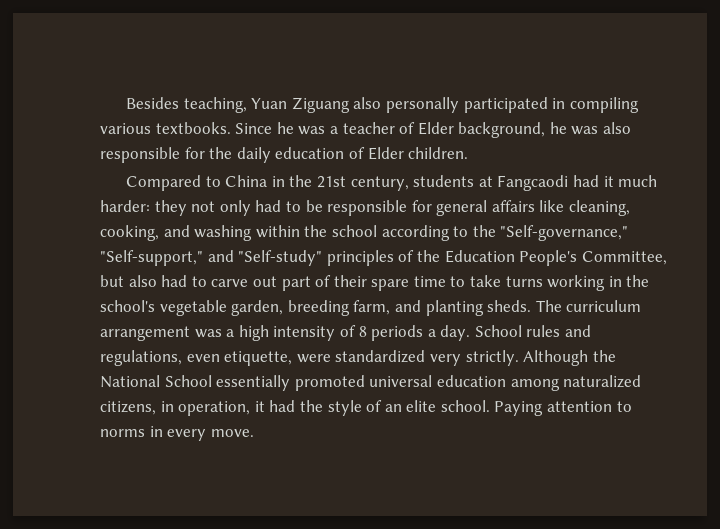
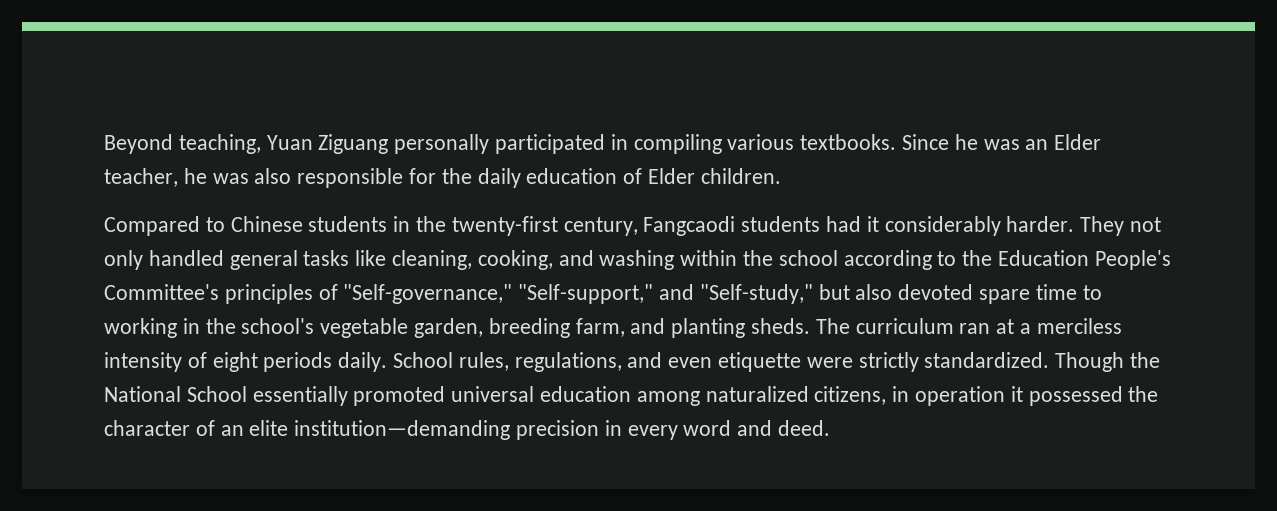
[126,97,180,109] Besides -> [104,134,173,154] Beyond
[353,97,382,109] also -> (389, 144) none
[329,122,546,138] a teacher of Elder background, -> [1025,134,1102,150] [104,168,178,187] an Elder teacher,
[225,175,658,191] [100,200,535,216] China in the 21st century, students at Fangcaodi had it much harder: they not only had to be responsible for general affairs -> [230,216,1162,236] [104,250,350,270] Chinese students in the twenty-first century, Fangcaodi students had it considerably harder. They not only handled general tasks
[500,225,629,241] [100,250,667,266] [100,275,367,291] "Self-governance," "Self-support," and "Self-study" principles of the Education People's Committee, but also had to carve out part of their -> [998,250,1171,270] [104,284,974,304] Education People's Committee's principles of "Self-governance," "Self-support," and "Self-study," but also devoted
[470,275,543,287] take turns -> (1102, 292) none
[100,325,592,341] [100,350,589,366] arrangement was a high intensity of 8 periods a day. School rules and regulations, even etiquette, were standardized very strictly. Although -> [959,318,1122,334] [104,352,1125,372] ran at a merciless intensity of eight periods daily. School rules, regulations, and even etiquette were strictly standardized. Though
[178,400,632,416] [100,426,254,441] operation, it had the style of an elite school. Paying attention to norms in every move. -> [915,386,1159,406] [104,420,831,440] operation it possessed the character of an elite institution—demanding precision in every word and deed.

